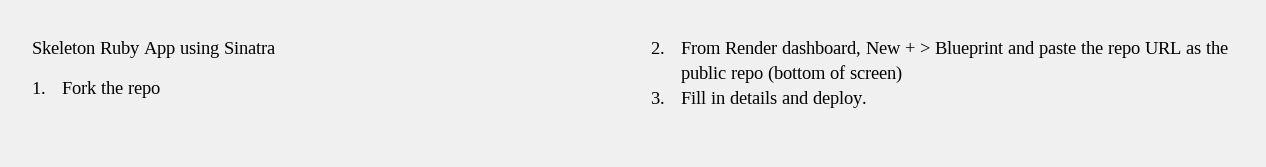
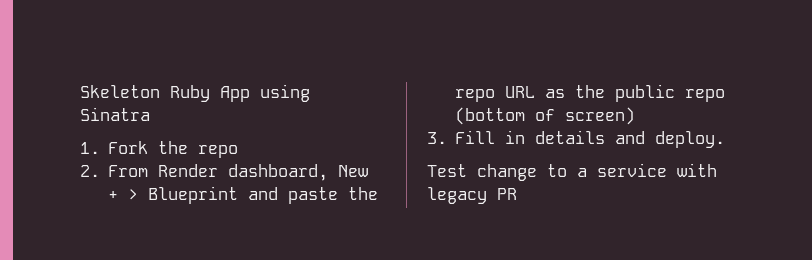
(868, 99) none -> [427,163,717,181] [427,187,517,204] // Test change to a service with legacy PR

